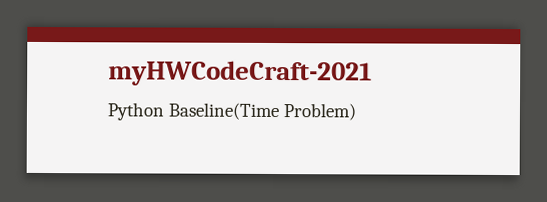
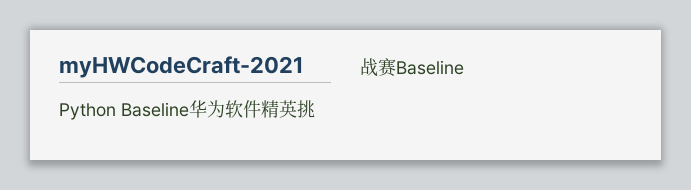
[168,102,357,121] Baseline(Time Problem) -> [121,100,315,118] [360,58,464,77] Baseline华为软件精英挑战赛Baseline

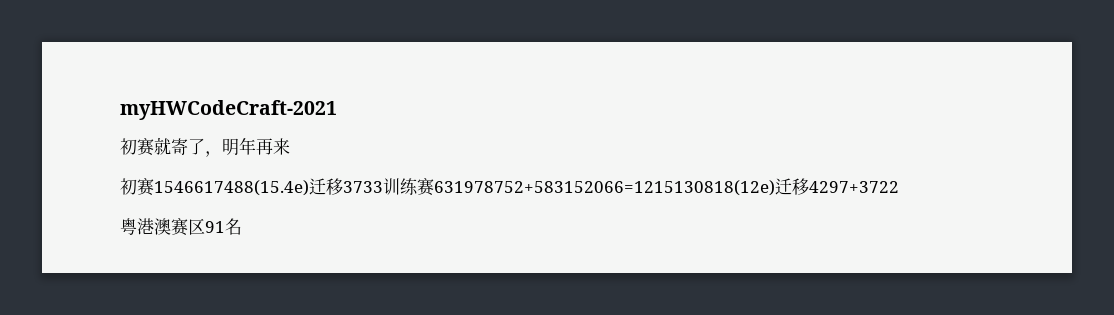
[59,100,315,120] [360,58,464,77] Python Baseline华为软件精英挑战赛Baseline -> [120,137,290,157] [120,178,899,196] [120,218,242,236] 初赛就寄了，明年再来 // 初赛1546617488(15.4e)迁移3733训练赛631978752+583152066=1215130818(12e)迁移4297+3722 // 粤港澳赛区91名

